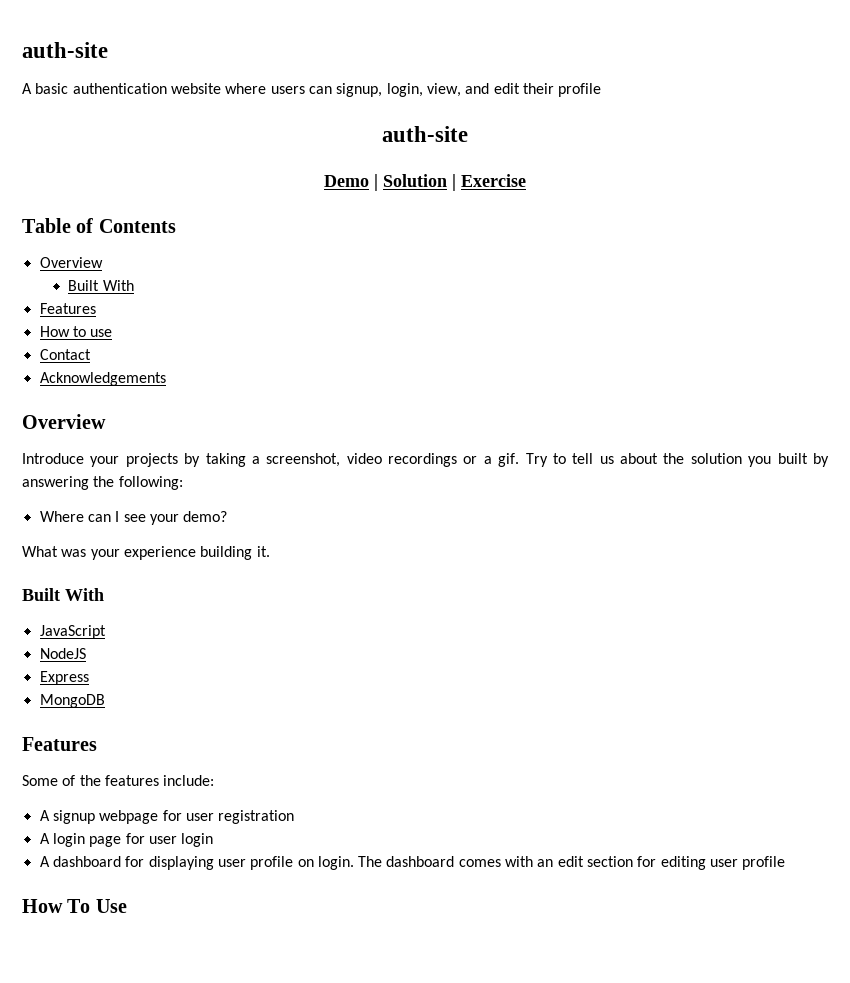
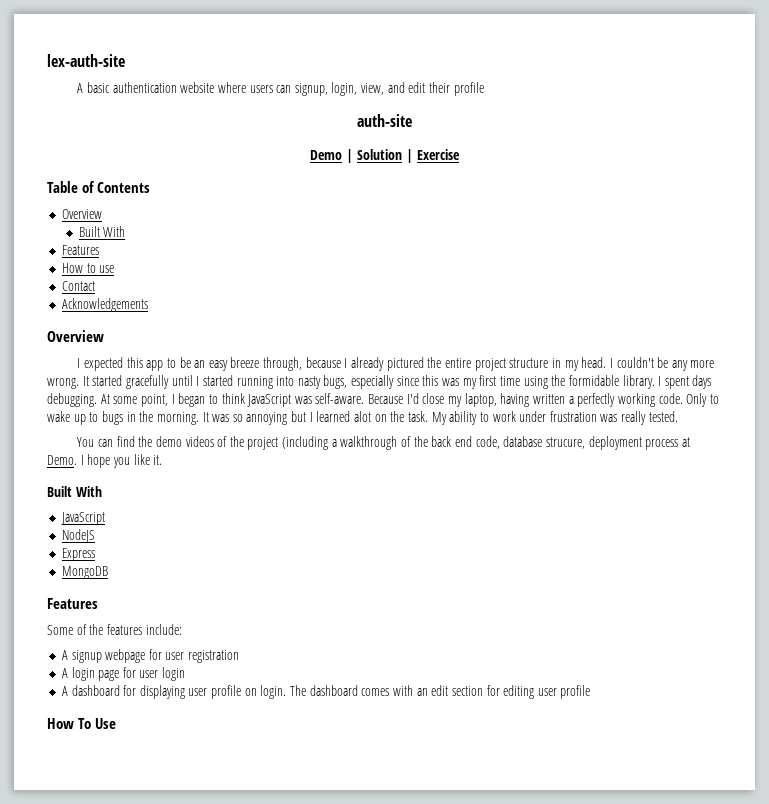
[22,42,108,58] auth-site -> [47,54,125,67] lex-auth-site
[22,453,830,467] [22,476,183,490] [39,511,228,525] [22,546,253,560] Introduce your projects by taking a screenshot, video recordings or a gif. Try to tell us about the solution you built by answering the following: // Where can I see your demo? // What was your experience building -> [77,357,715,371] [47,375,712,389] [47,393,719,407] [47,411,678,425] [77,436,690,450] [47,454,150,468] I expected this app to be an easy breeze through, because I already pictured the entire project structure in my head. I couldn't be any more wrong. It started gracefully until I started running into nasty bugs, especially since this was my first time using the formidable library. I spent days debugging. At some point, I began to think JavaScript was self-aware. Because I'd close my laptop, having written a perfectly working code. Only to wake up to bugs in the morning. It was so annoying but I learned alot on the task. My ability to work under frustration was really tested. // You can find the demo videos of the project (including a walkthrough of the back end code, database strucure, deployment process at Demo. I hope you like

